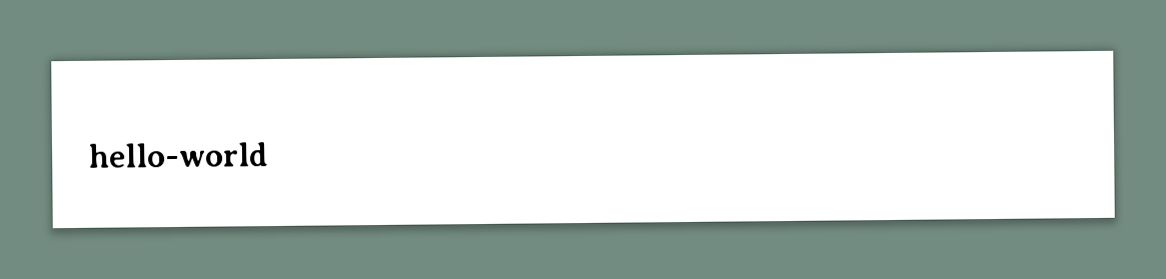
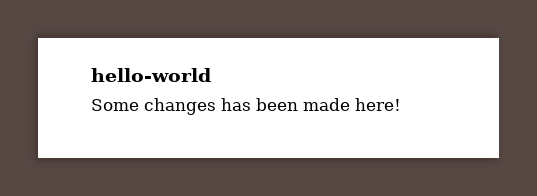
(269, 155) none -> [91,98,401,115] // Some changes has been made here!

